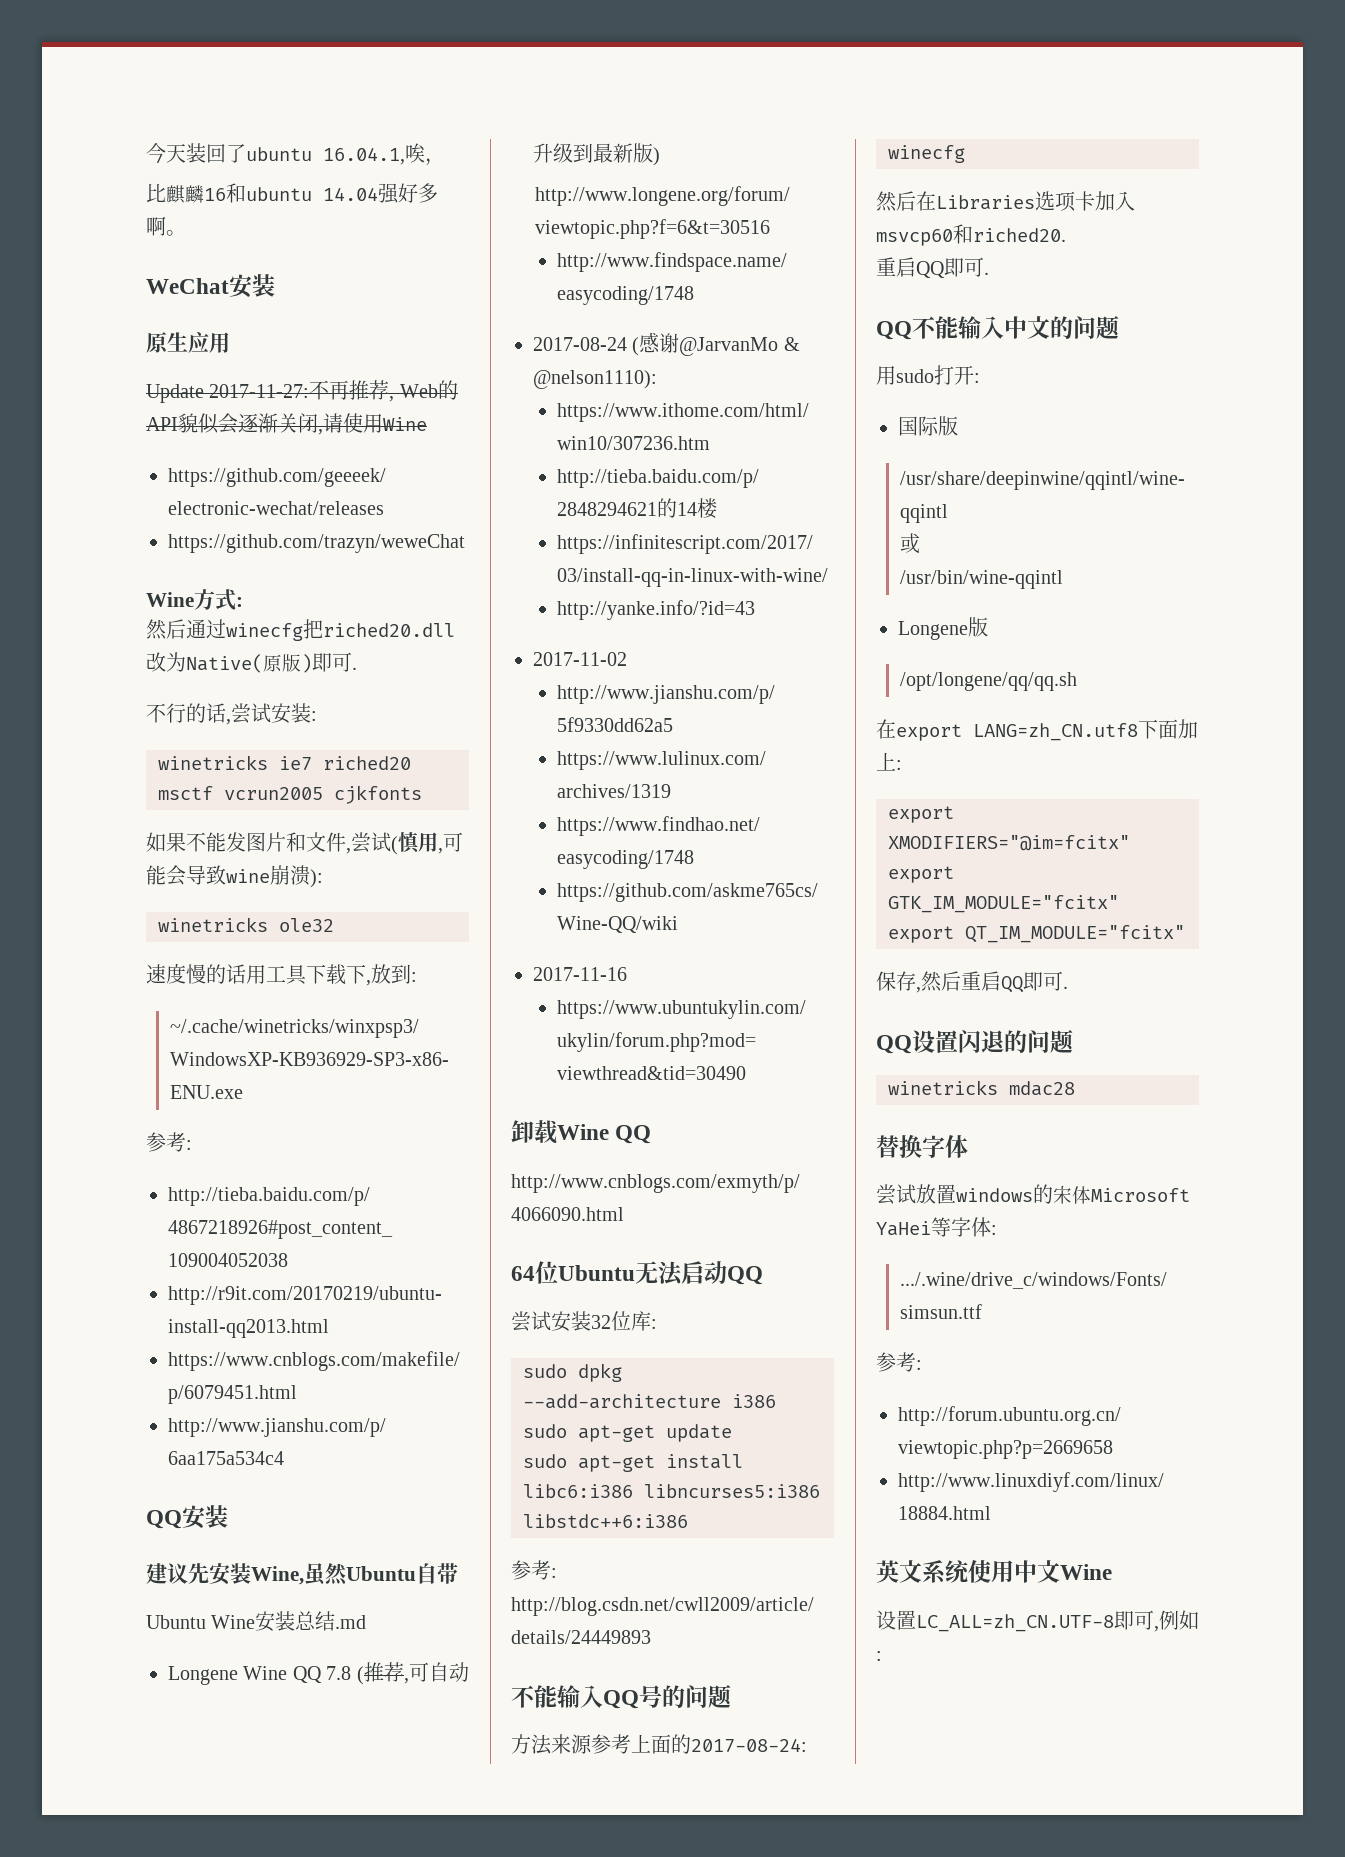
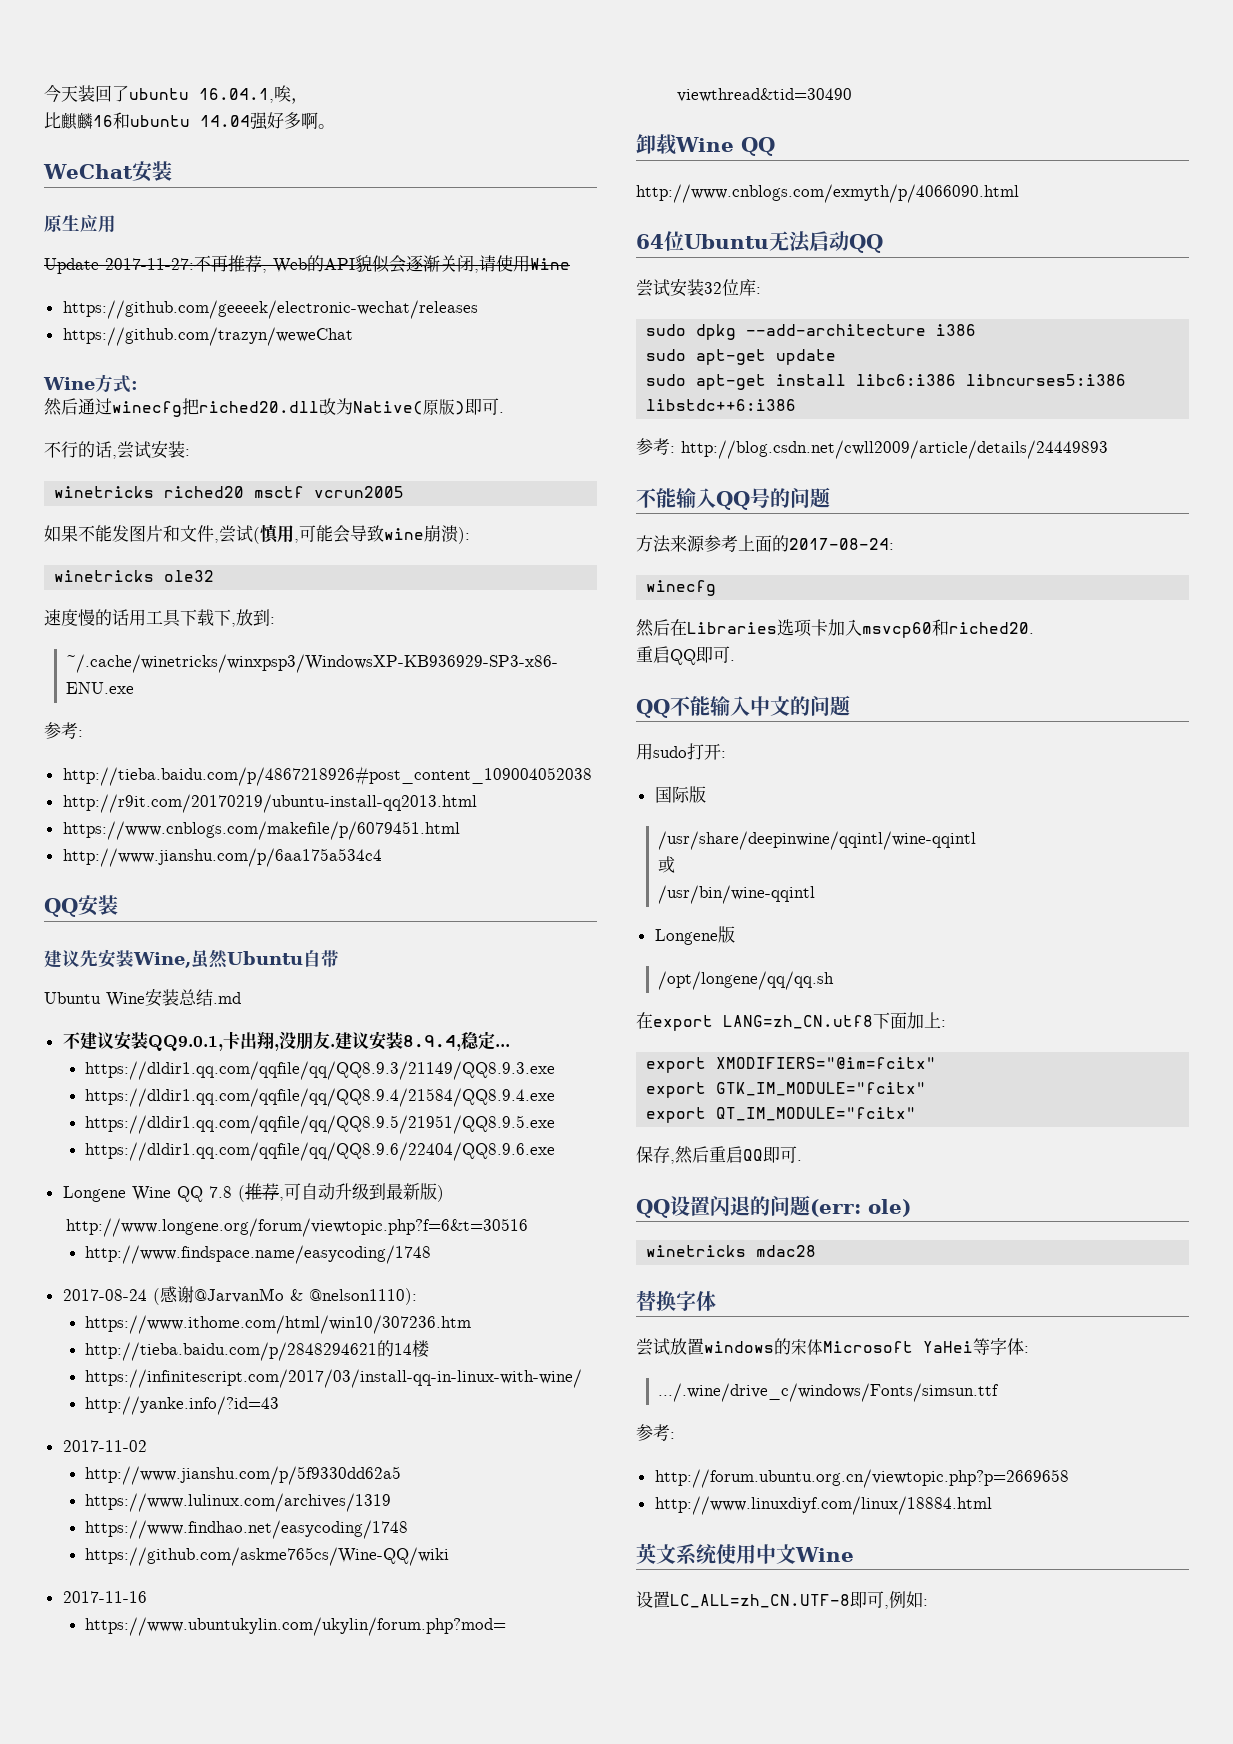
[279,756,312,770] ie7 -> (155, 492) none
[334,785,422,804] cjkfonts -> (405, 492) none
(367, 1622) none -> [62,1031,510,1051] [84,1061,555,1080] [84,1088,555,1107] [84,1115,555,1134] [84,1142,555,1161] // 不建议安装QQ9.0.1,卡出翔,没朋友.建议安装8.9.4,稳定... // https://dldir1.qq.com/qqfile/qq/QQ8.9.3/21149/QQ8.9.3.exe // https://dldir1.qq.com/qqfile/qq/QQ8.9.4/21584/QQ8.9.4.exe // https://dldir1.qq.com/qqfile/qq/QQ8.9.5/21951/QQ8.9.5.exe // https://dldir1.qq.com/qqfile/qq/QQ8.9.6/22404/QQ8.9.6.exe
(1073, 1041) none -> [810,1199,911,1217] (err: ole)

